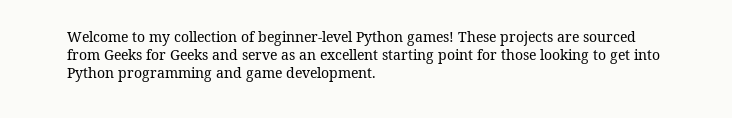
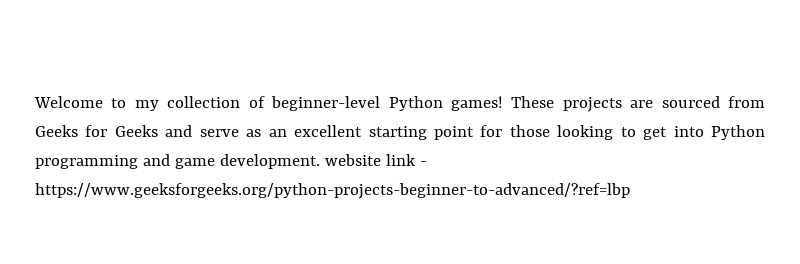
(376, 74) none -> [324,154,427,166] [35,183,630,199] website link - https://www.geeksforgeeks.org/python-projects-beginner-to-advanced/?ref=lbp

